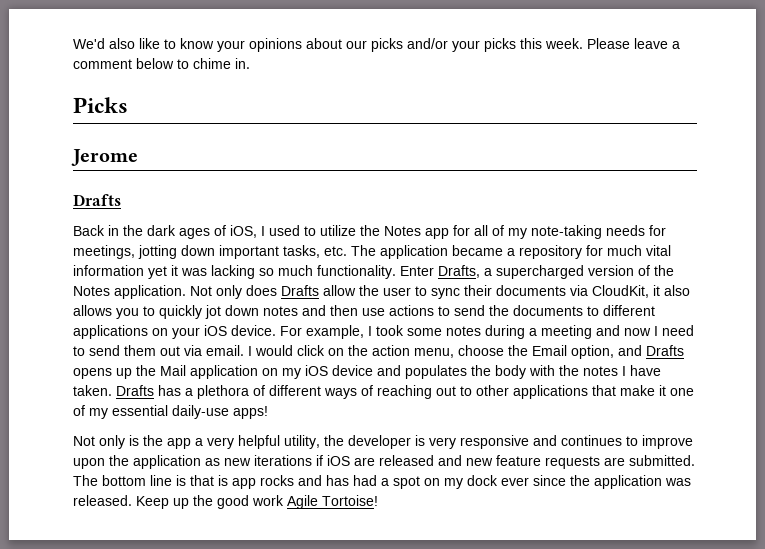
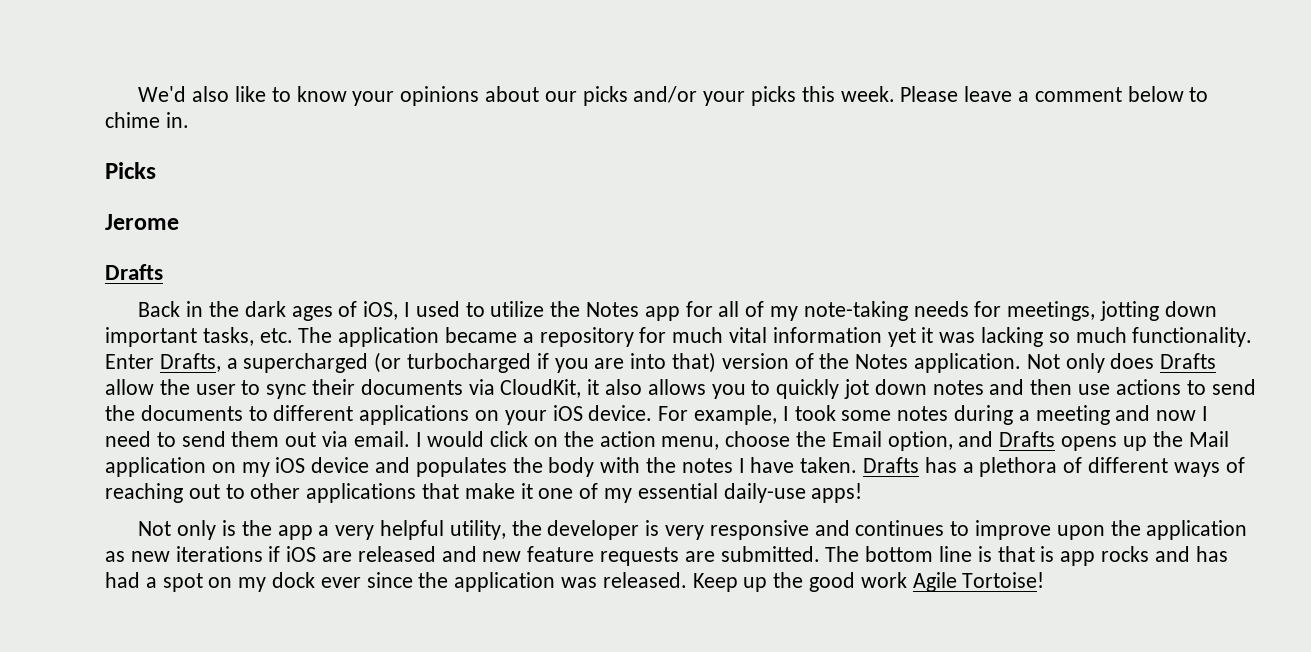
(584, 272) none -> [374,352,717,373] (or turbocharged if you are into that)

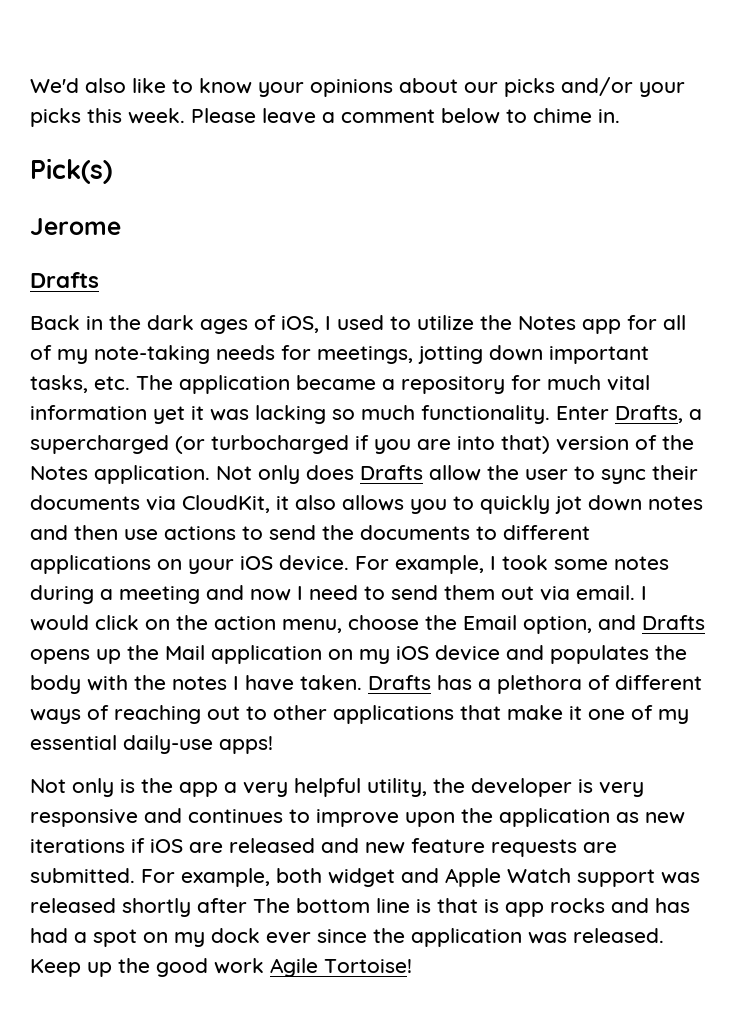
[105,162,156,179] Picks -> [30,158,112,184] Pick(s)
(820, 554) none -> [141,868,700,887] [30,898,247,917] For example, both widget and Apple Watch support was released shortly after

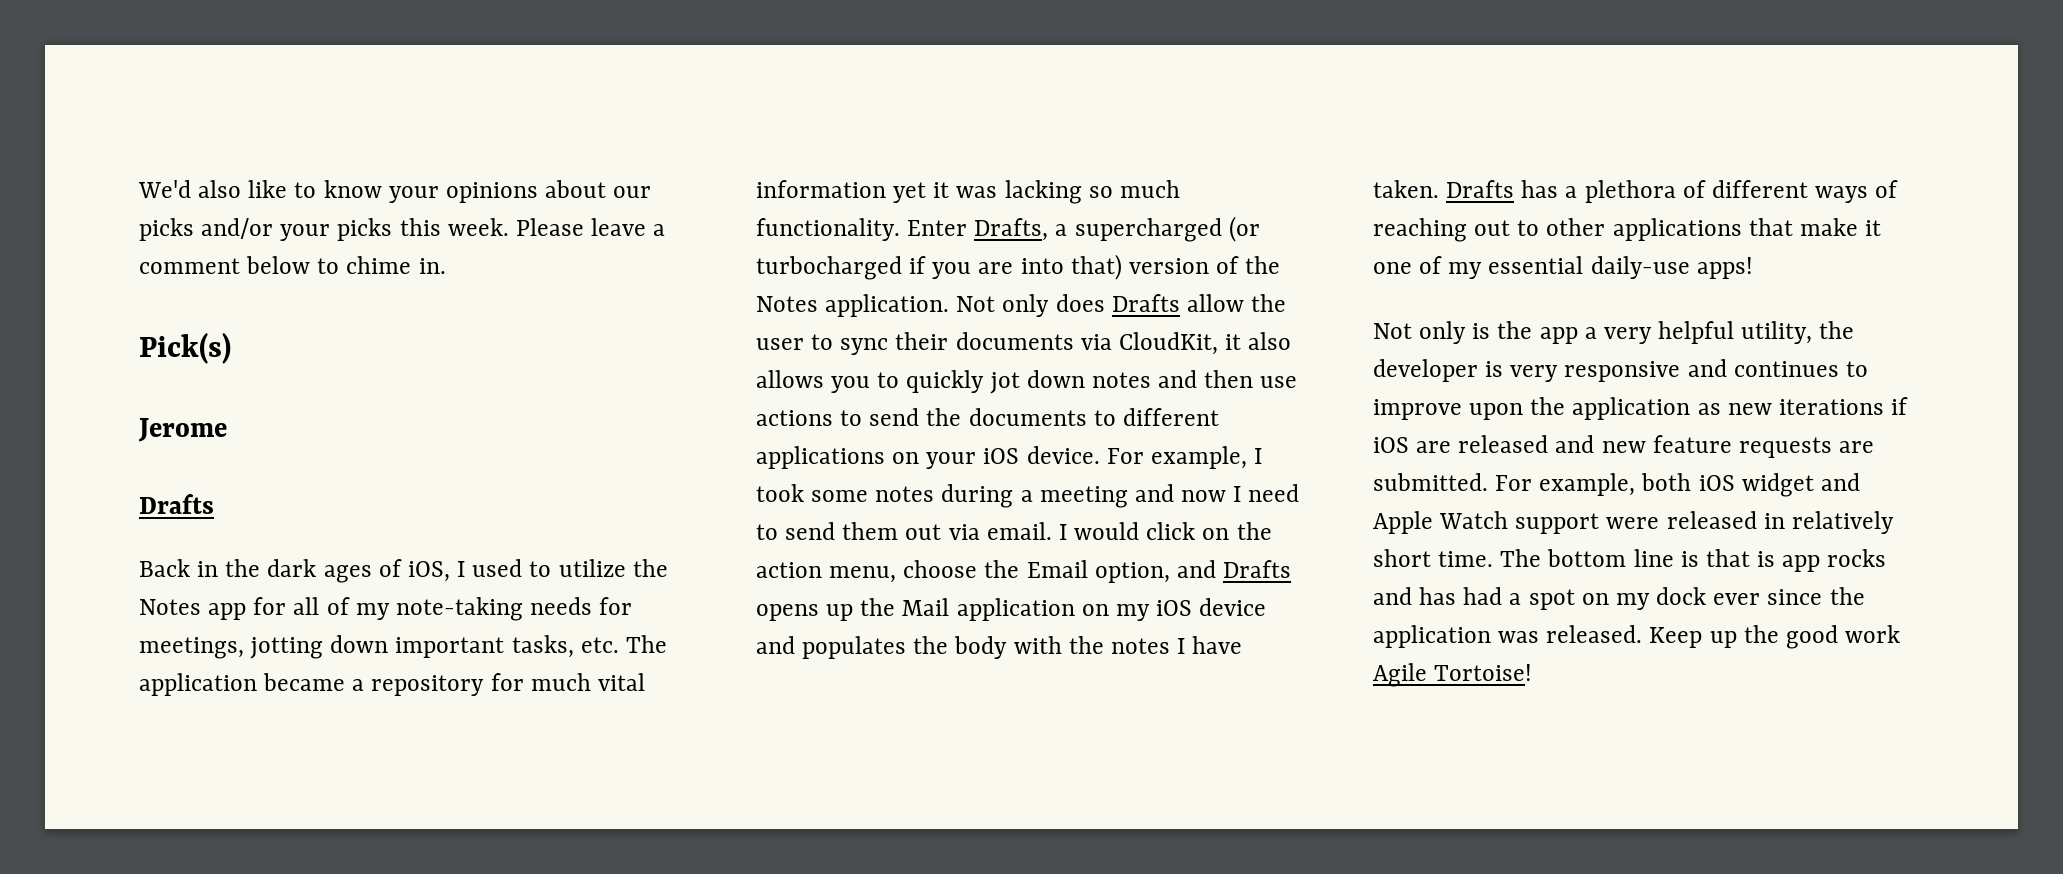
(322, 875) none -> [1698,475,1735,491] iOS
[661,872,700,884] [30,898,247,917] was released shortly after -> [1606,511,1894,534] [1373,549,1494,567] were released in relatively short time.

